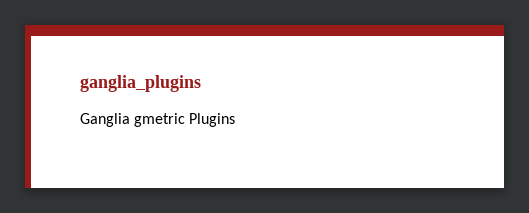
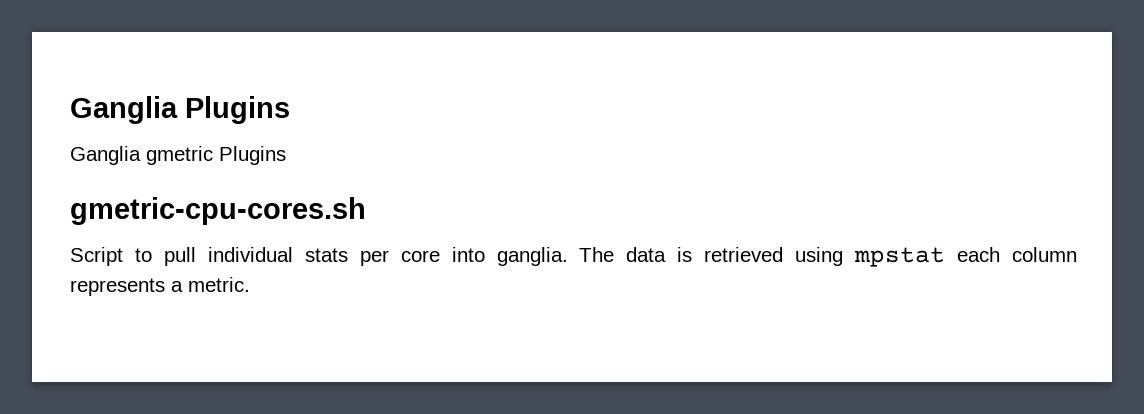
[80,75,201,92] ganglia_plugins -> [70,96,290,124] Ganglia Plugins
(236, 120) none -> [70,197,366,225] [70,247,1077,267] [70,277,250,296] // gmetric-cpu-cores.sh // Script to pull individual stats per core into ganglia. The data is retrieved using mpstat each column represents a metric.

